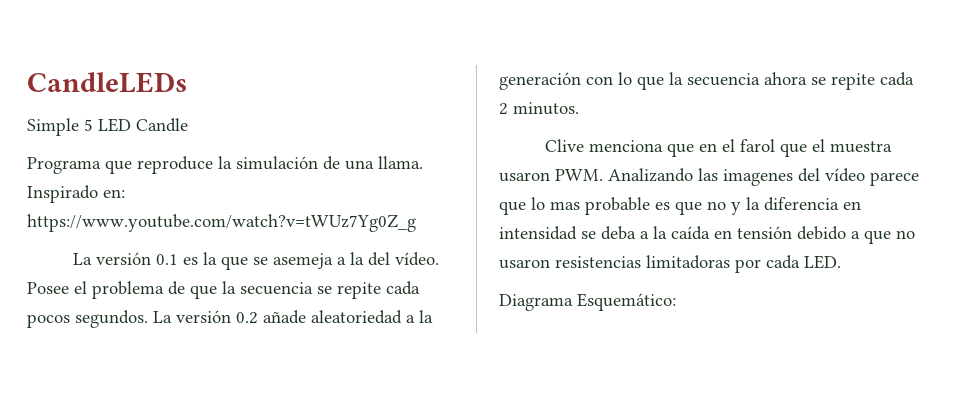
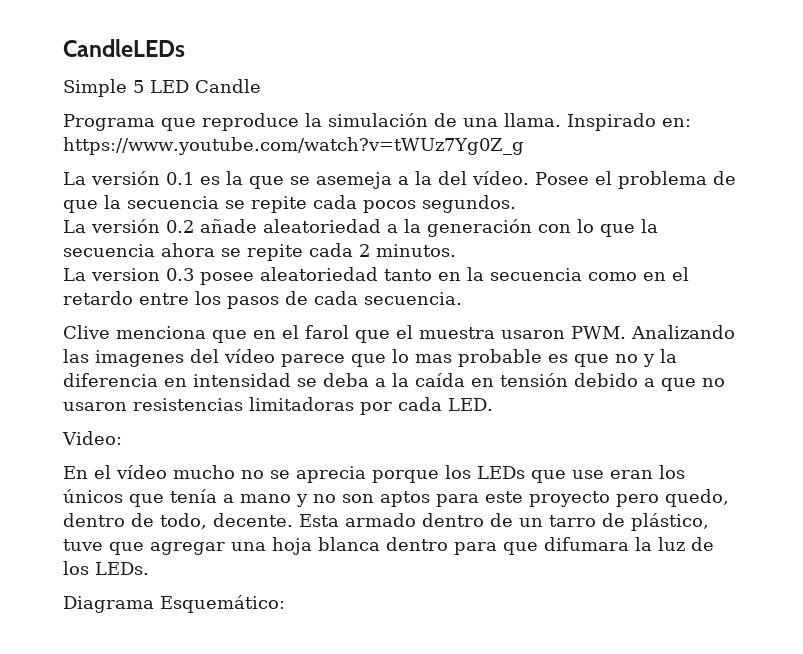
(148, 319) none -> (516, 204) //
(579, 108) none -> [63,267,689,285] [63,291,462,309] // La version 0.3 posee aleatoriedad tanto en la secuencia como en el retardo entre los pasos de cada secuencia.
(841, 262) none -> [62,431,122,445] [63,465,685,483] [63,489,729,507] [63,513,709,531] [63,537,714,555] [63,561,149,575] // Video: // En el vídeo mucho no se aprecia porque los LEDs que use eran los únicos que tenía a mano y no son aptos para este proyecto pero quedo, dentro de todo, decente. Esta armado dentro de un tarro de plástico, tuve que agregar una hoja blanca dentro para que difumara la luz de los LEDs.

